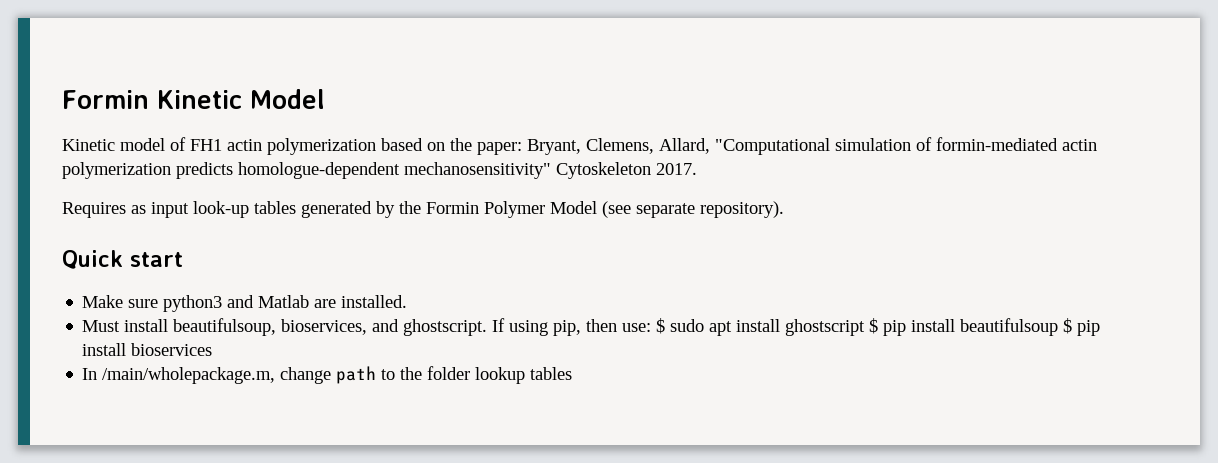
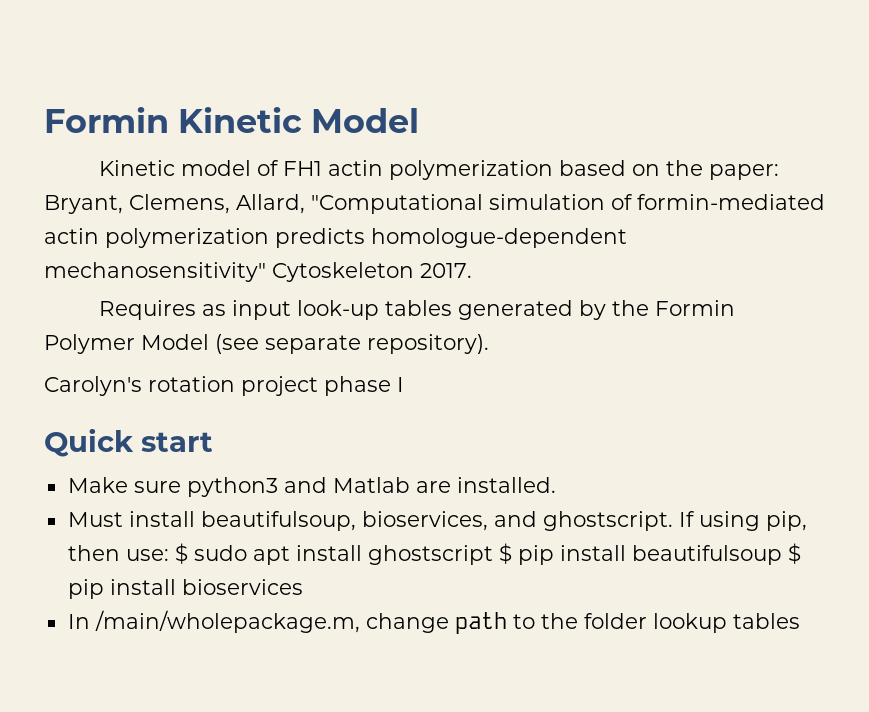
(784, 209) none -> [44,376,404,396] // Carolyn's rotation project phase I

